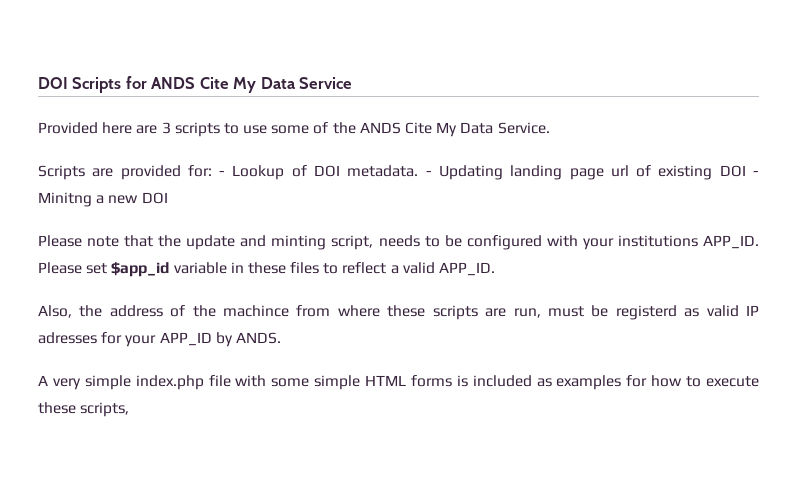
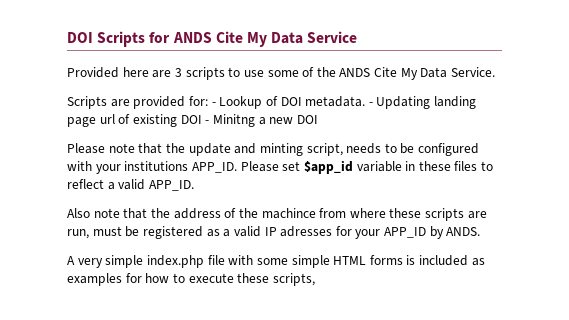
[38,305,72,318] Also, -> [67,208,148,219] Also note that
[615,305,700,320] registerd as -> [142,226,231,239] registered as a

